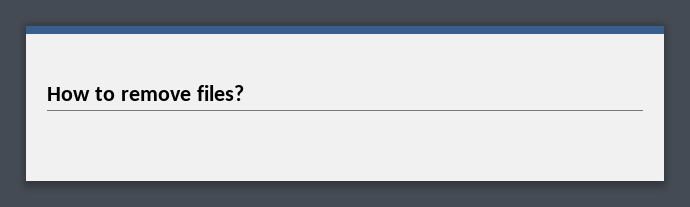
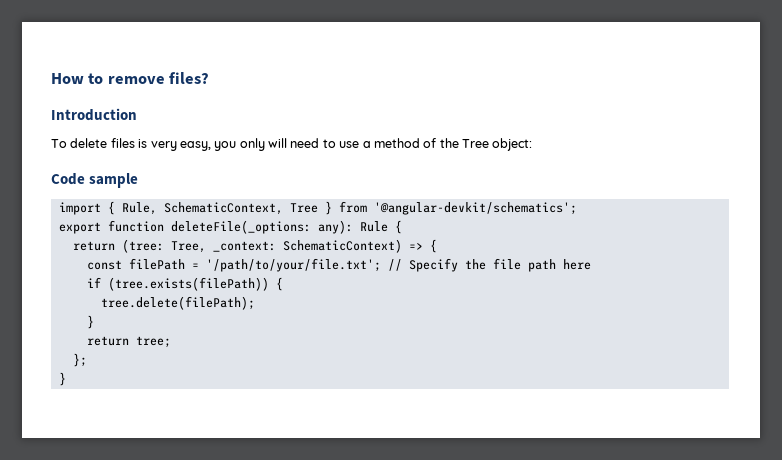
(244, 93) none -> [51,108,137,121] [51,138,533,151] [51,173,139,188] [58,201,577,215] [58,220,402,234] [72,239,437,253] [86,258,591,272] [86,277,283,291] [100,296,255,310] [86,315,94,329] [86,336,171,348] [72,353,87,367] [58,372,66,386] // Introduction // To delete files is very easy, you only will need to use a method of the Tree object: // Code sample // import { Rule, SchematicContext, Tree } from '@angular-devkit/schematics'; // export function deleteFile(_options: any): Rule { // return (tree: Tree, _context: SchematicContext) => { // const filePath = '/path/to/your/file.txt'; // Specify the file path here // if (tree.exists(filePath)) { // tree.delete(filePath); // } // return tree; // }; // }

